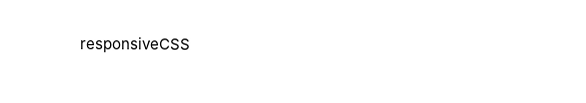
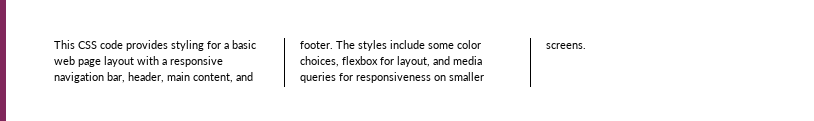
[79,36,191,53] responsiveCSS -> [54,40,256,51] [54,56,223,67] [54,72,253,83] [300,40,481,51] [300,56,482,67] [300,72,484,83] [546,43,586,49] This CSS code provides styling for a basic web page layout with a responsive navigation bar, header, main content, and footer. The styles include some color choices, flexbox for layout, and media queries for responsiveness on smaller screens.

